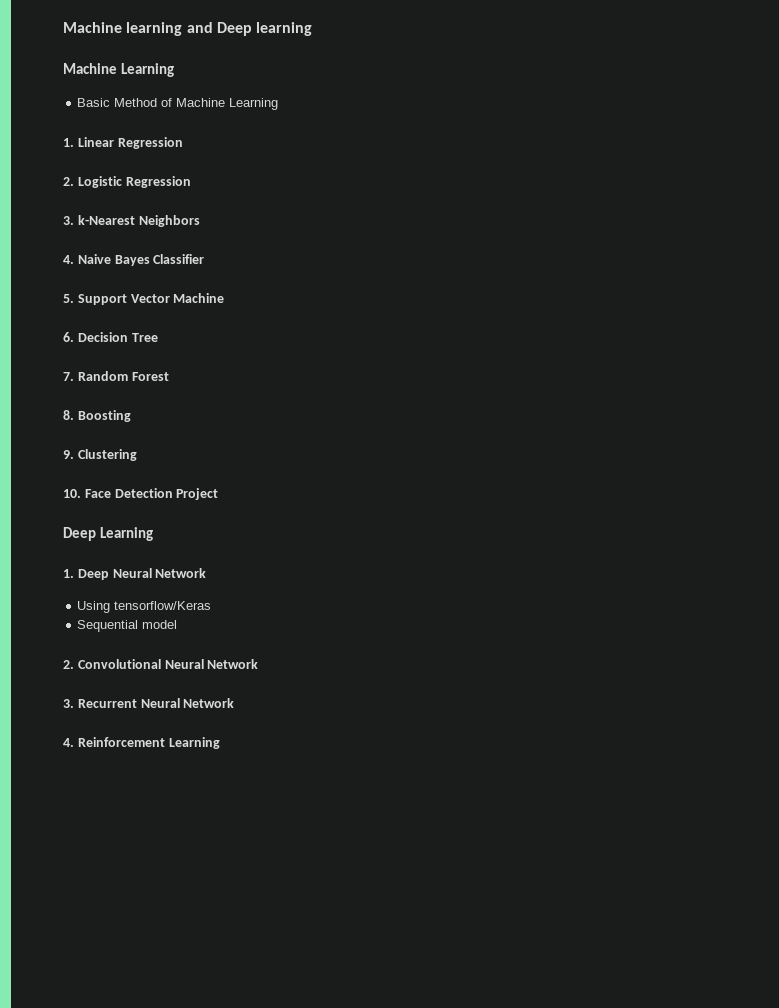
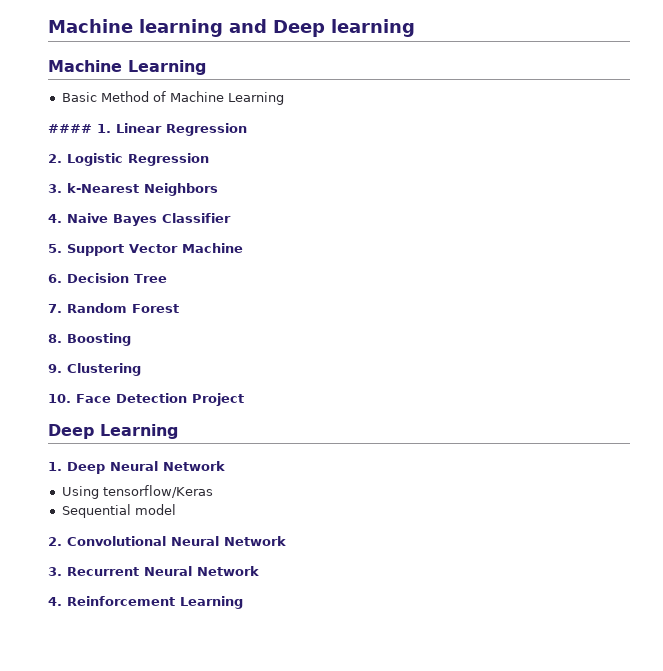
(279, 104) none -> [48,124,92,133] ####

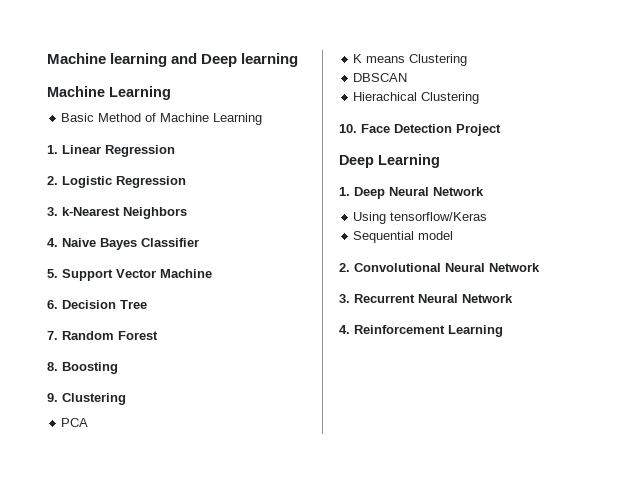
[48,124,92,133] #### -> (263, 119) none
(141, 369) none -> [61,418,89,427] [353,54,468,66] [353,73,408,82] [353,92,480,104] // PCA // K means Clustering // DBSCAN // Hierachical Clustering

